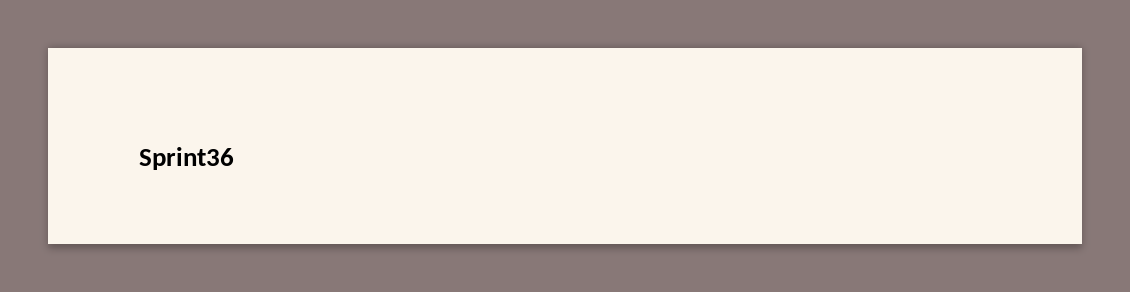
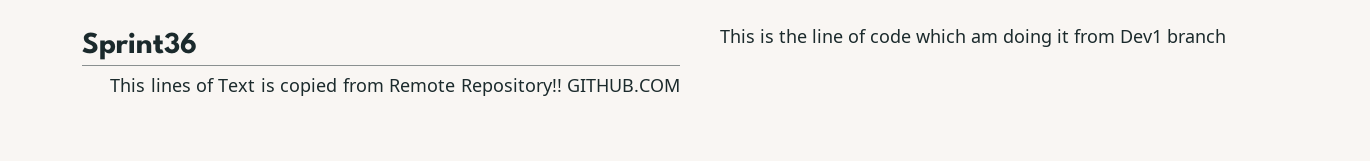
(234, 158) none -> [110,78,680,96] [720,29,1226,47] // This lines of Text is copied from Remote Repository!! GITHUB.COM This is the line of code which am doing it from Dev1 branch

